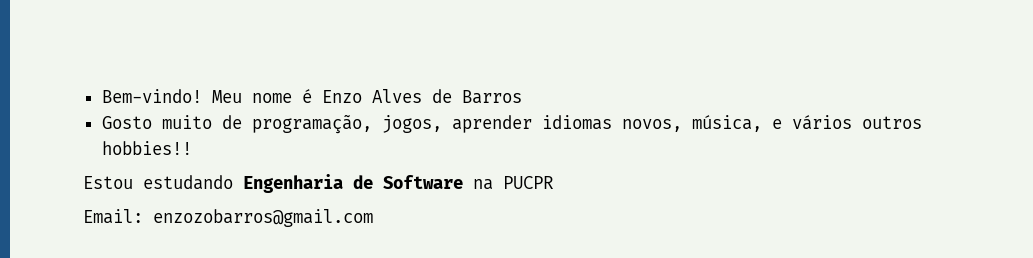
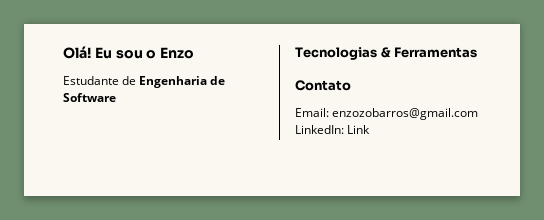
[101,89,522,104] [101,114,922,134] [101,141,192,155] [83,175,233,190] Bem-vindo! Meu nome é Enzo Alves de Barros // Gosto muito de programação, jogos, aprender idiomas novos, música, e vários outros hobbies!! // Estou estudando -> [63,46,195,59] [63,76,137,85] Olá! Eu sou o Enzo // Estudante de
[473,176,553,190] na PUCPR -> [295,47,478,60] [295,80,351,91] // Tecnologias & Ferramentas // Contato
(373, 218) none -> [295,125,371,134] LinkedIn: Link

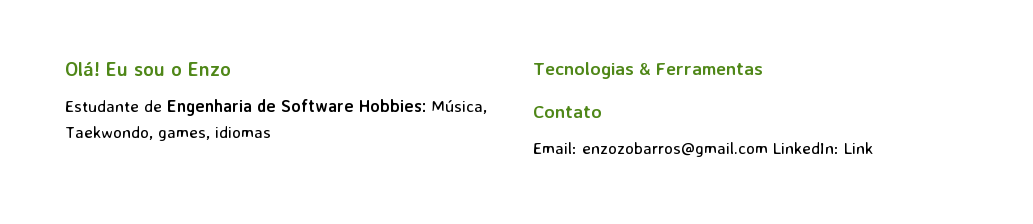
(116, 97) none -> [359,99,487,114] [65,126,271,141] Hobbies: Música, Taekwondo, games, idiomas

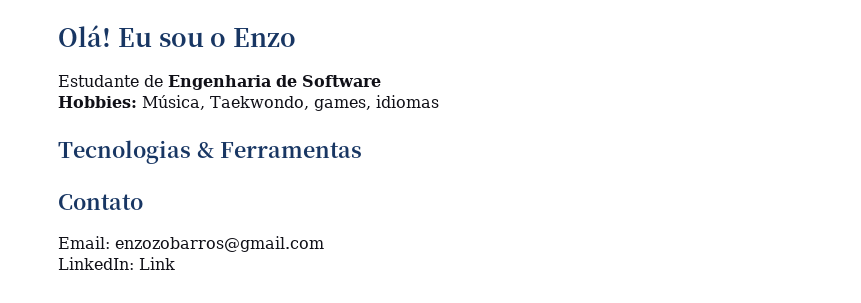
(354, 105) none -> (381, 81) //
(768, 149) none -> (324, 244) //

